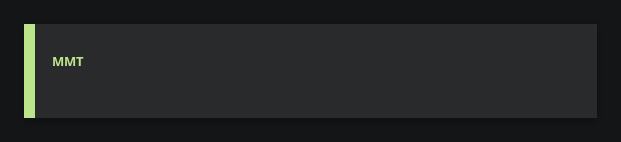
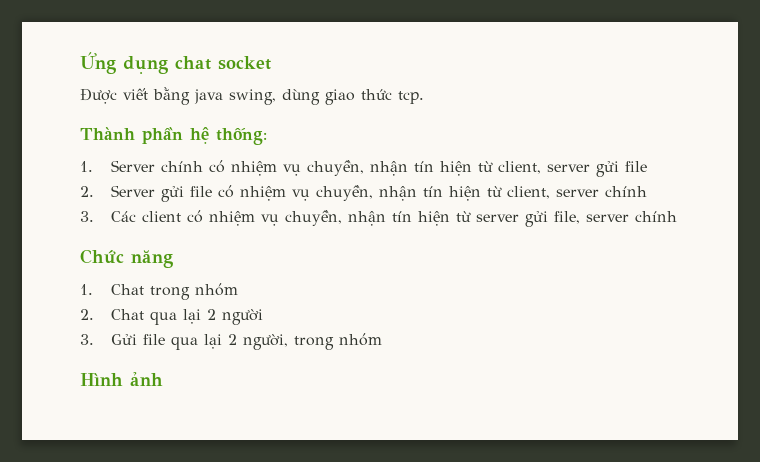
[52,57,84,66] MMT -> [80,52,271,74] [80,87,424,105] [80,127,267,145] [80,160,647,177] [80,185,647,202] [80,210,677,227] [80,249,173,268] [80,283,238,300] [80,309,263,325] [80,333,382,350] [80,372,163,386] Ứng dụng chat socket // Được viết bằng java swing, dùng giao thức tcp. // Thành phần hệ thống: // 1. Server chính có nhiệm vụ chuyền, nhận tín hiện từ client, server gửi file // 2. Server gửi file có nhiệm vụ chuyền, nhận tín hiện từ client, server chính // 3. Các client có nhiệm vụ chuyền, nhận tín hiện từ server gửi file, server chính // Chức năng // 1. Chat trong nhóm // 2. Chat qua lại 2 người // 3. Gửi file qua lại 2 người, trong nhóm // Hình ảnh

